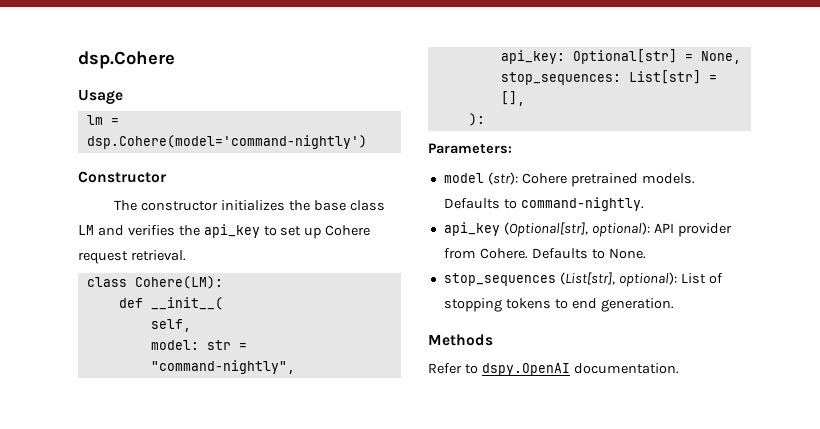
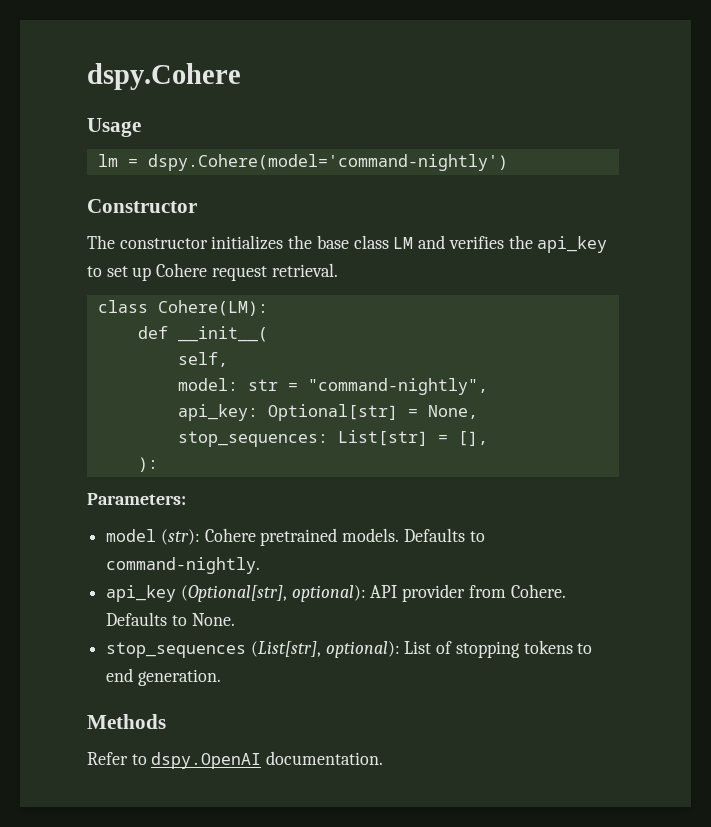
[78,51,175,69] dsp.Cohere -> [87,63,241,90] dspy.Cohere
[86,135,367,149] dsp.Cohere(model='command-nightly') -> [147,154,508,171] dspy.Cohere(model='command-nightly')

